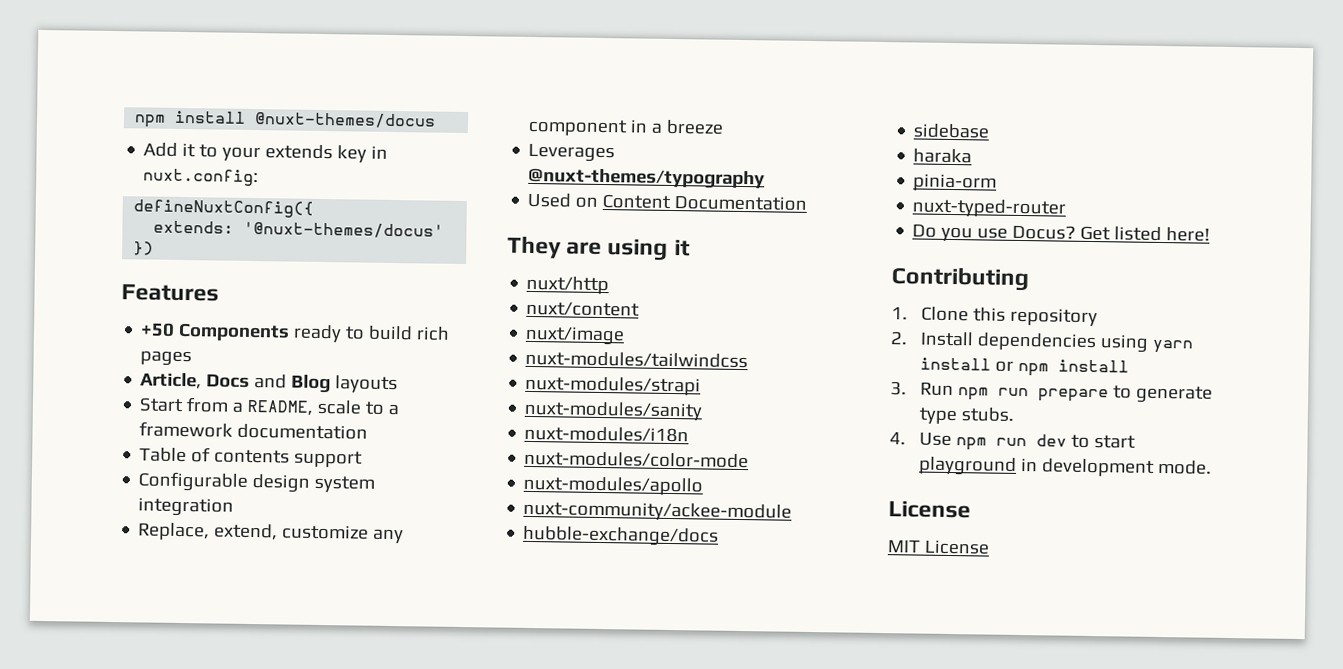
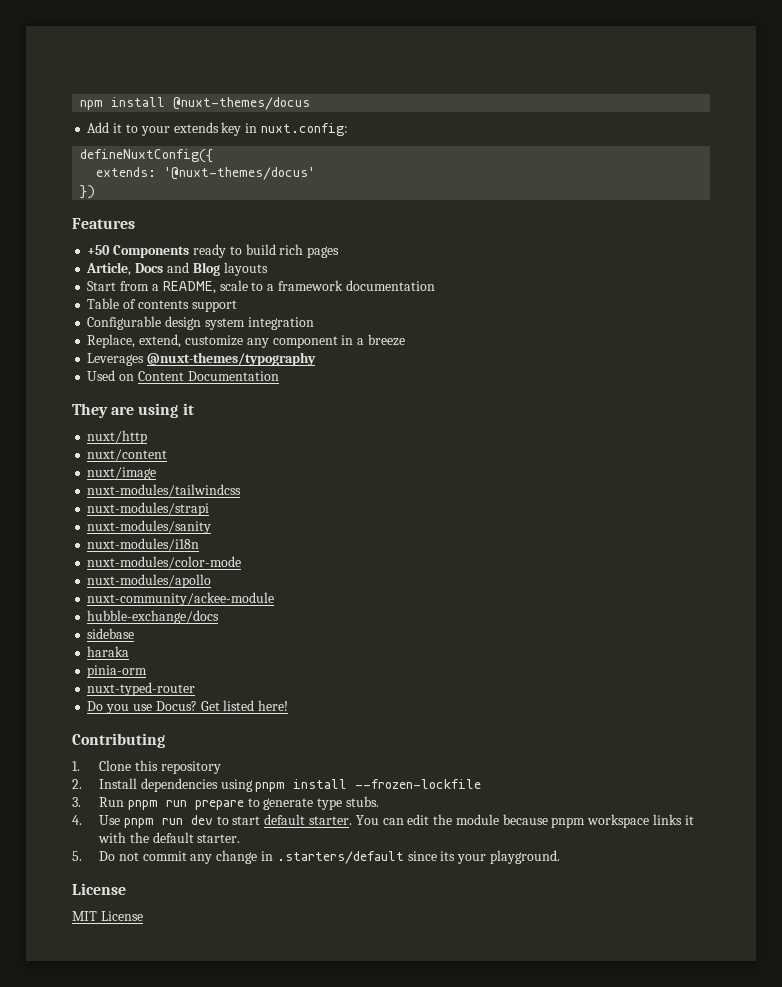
[1152,339,1194,354] [920,357,1130,377] yarn install or npm install -> [255,779,482,792] pnpm install --frozen-lockfile
[958,387,990,401] npm -> [127,800,158,810] pnpm
[956,437,988,451] npm -> [123,818,154,828] pnpm
[919,456,1213,477] playground in development mode. -> [264,814,694,828] [98,832,241,843] [72,850,560,864] default starter. You can edit the module because pnpm workspace links it with the default starter. // 5. Do not commit any change in .starters/default since its your playground.

